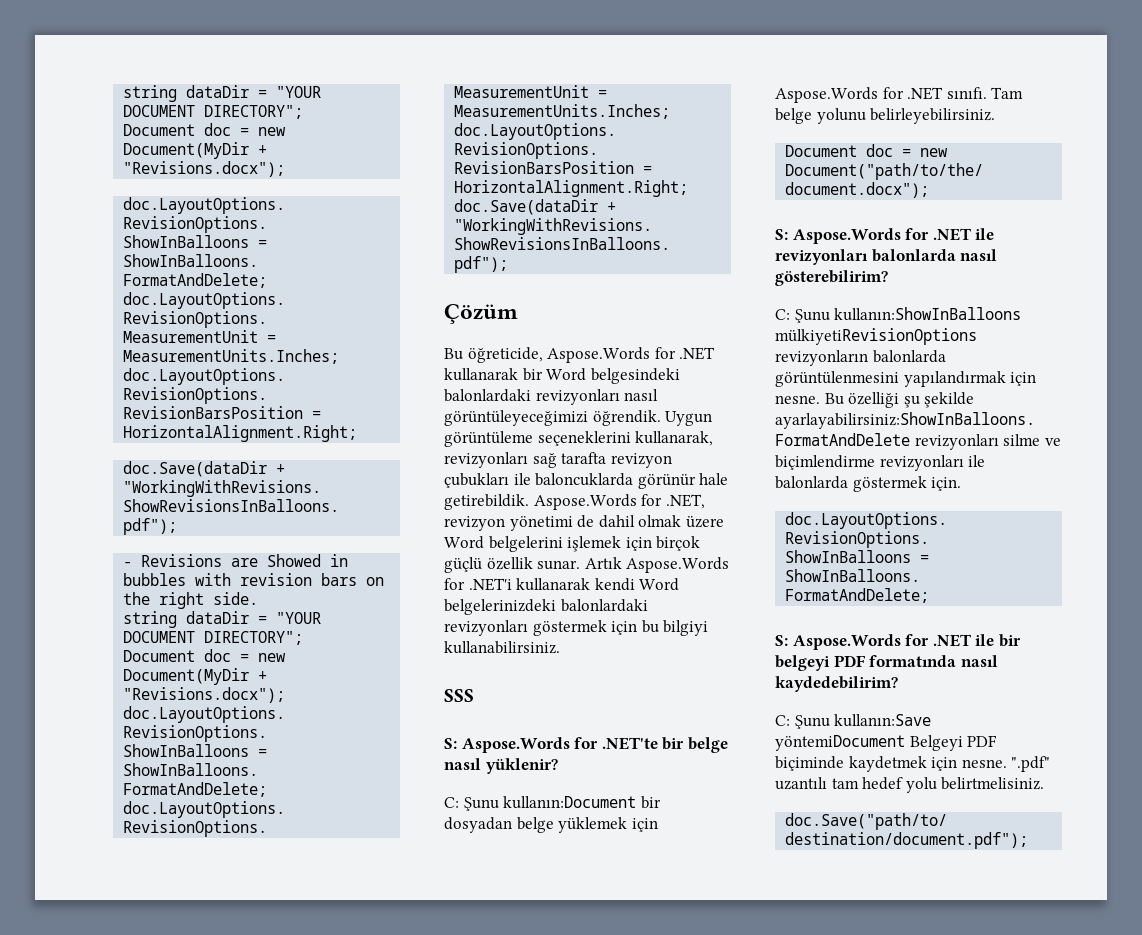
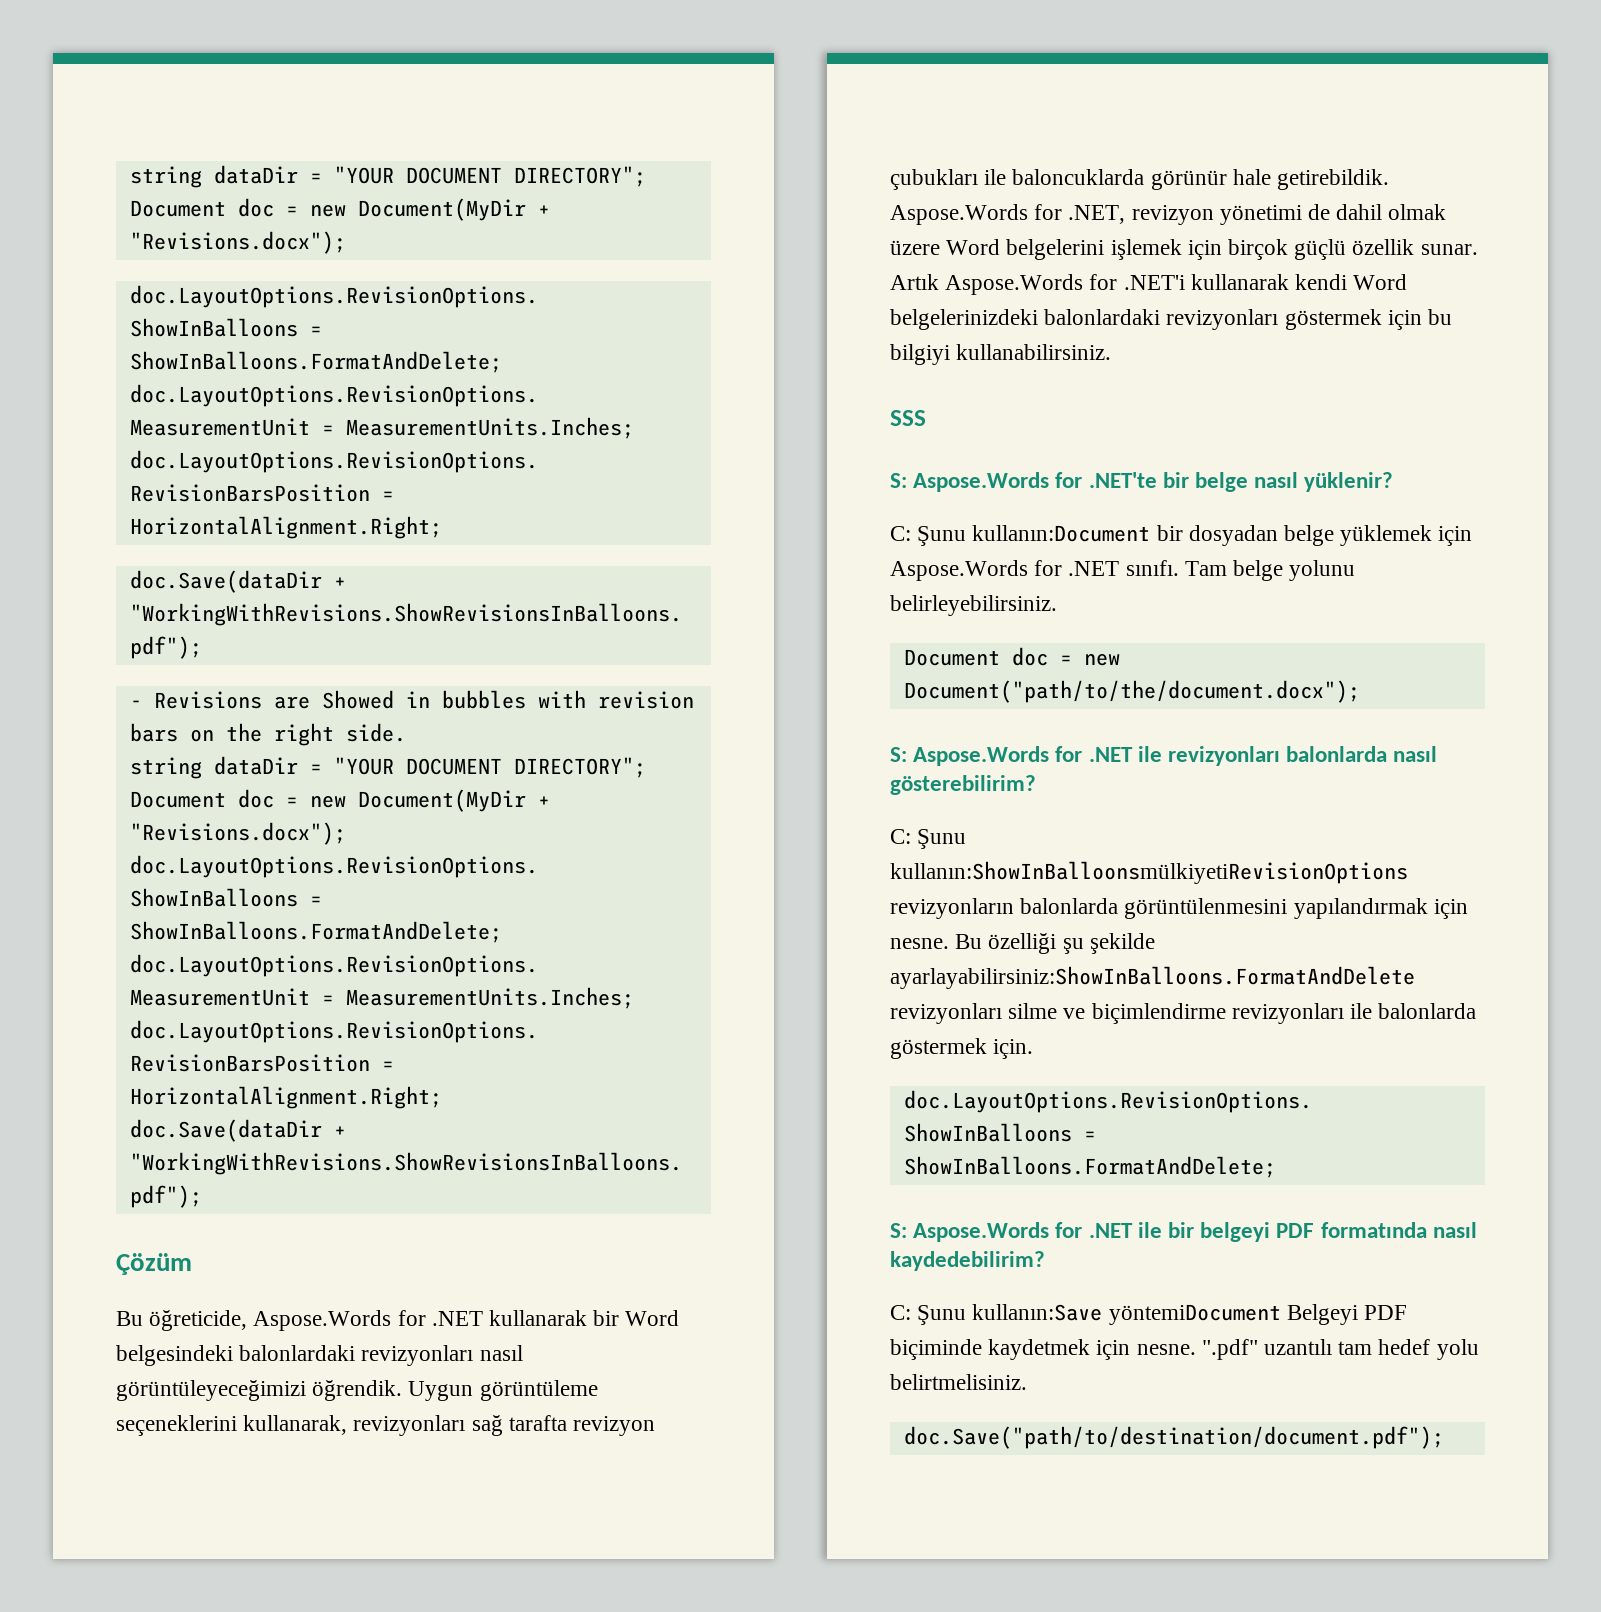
[834,307,1022,321] [775,328,977,345] kullanın:ShowInBalloons mülkiyetiRevisionOptions -> [890,861,1408,884] kullanın:ShowInBalloonsmülkiyetiRevisionOptions

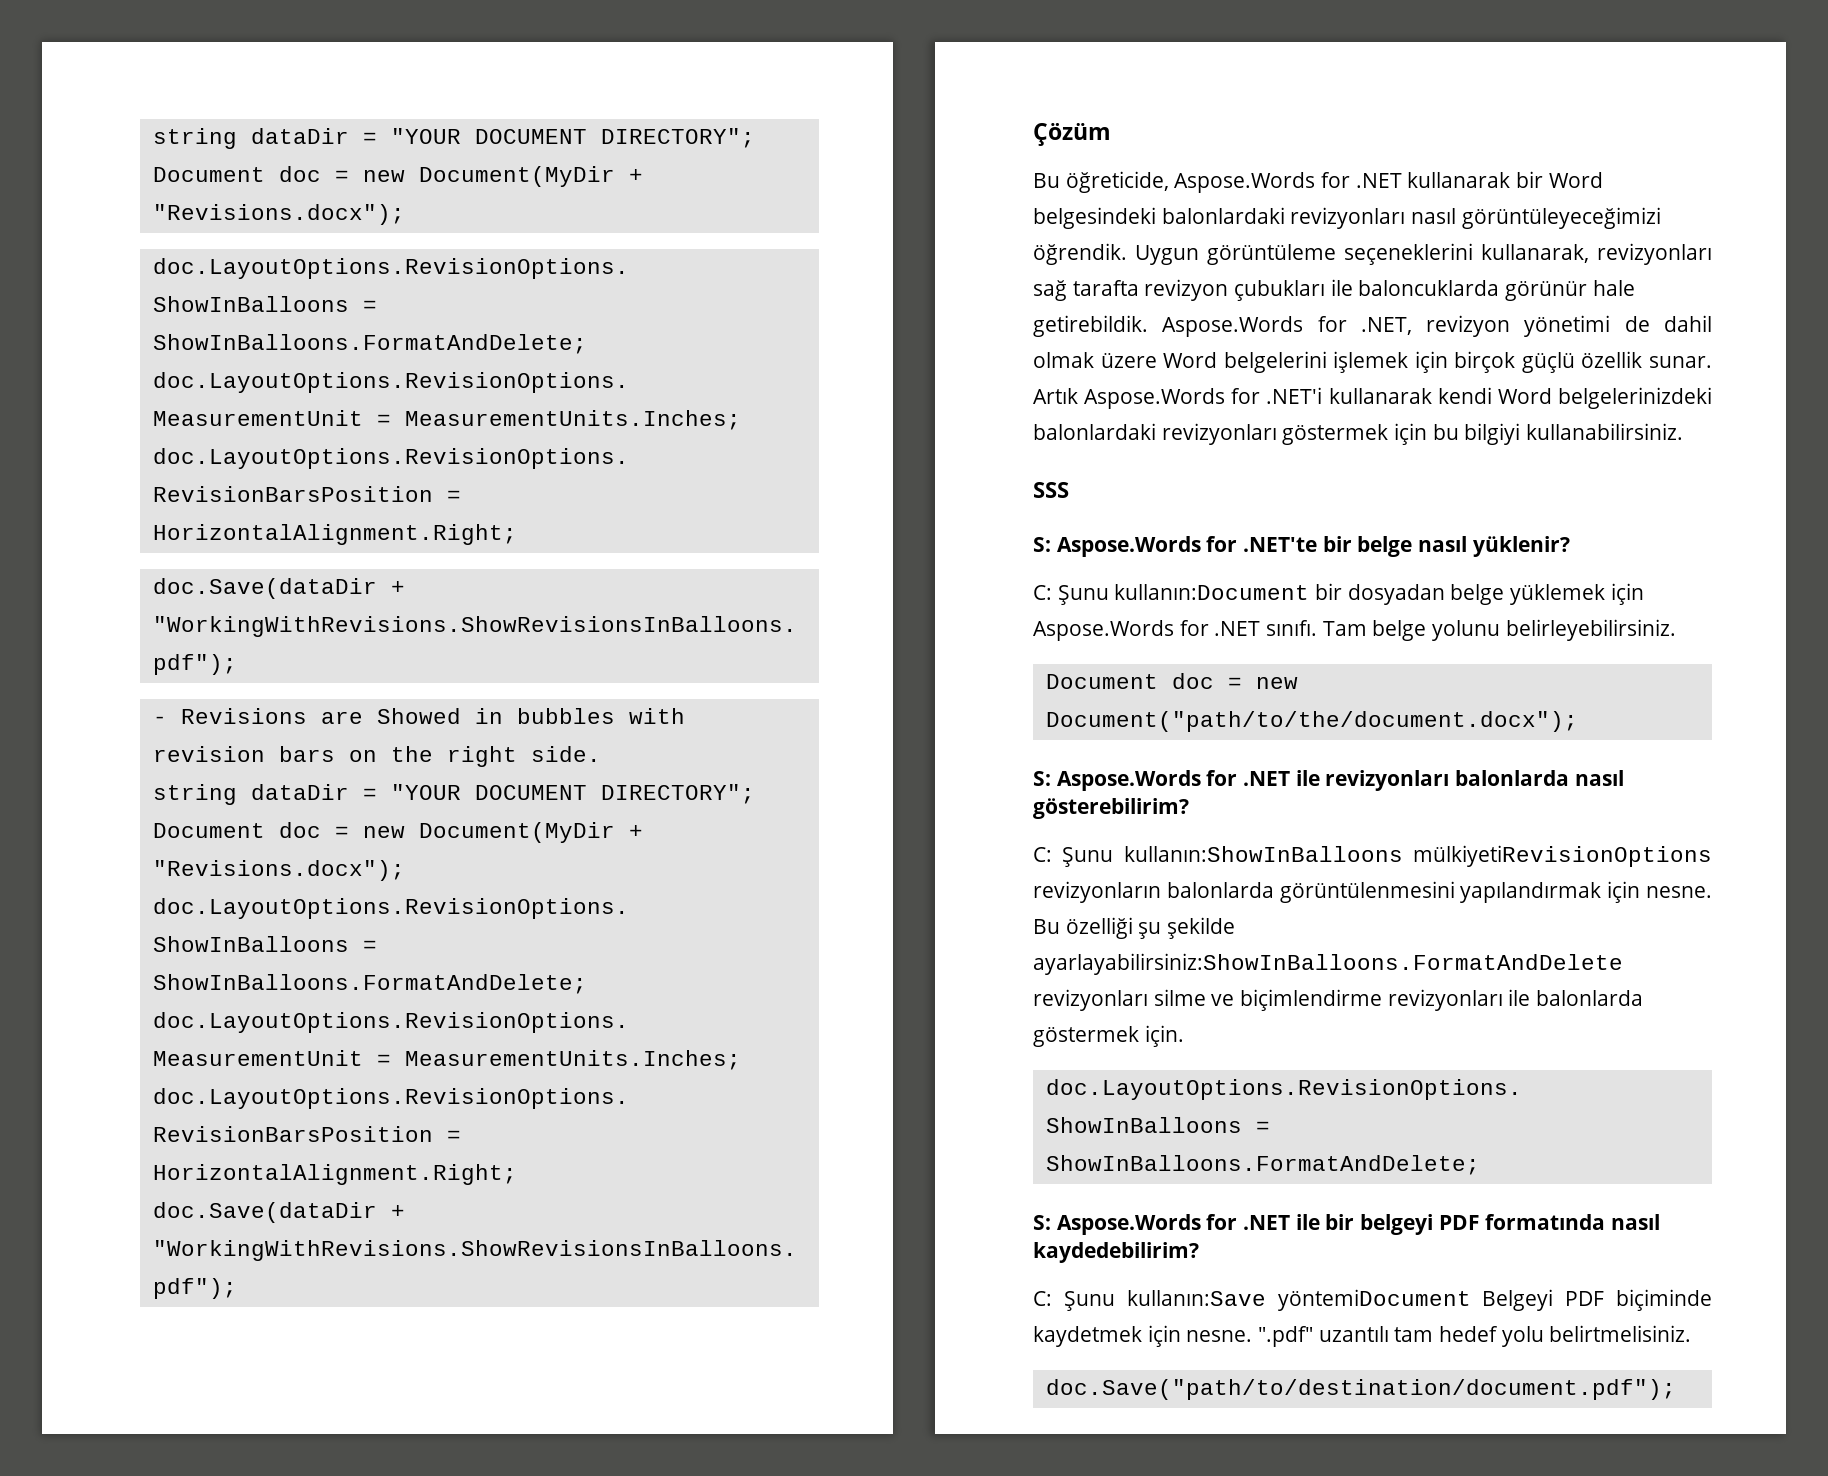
[890,861,1408,884] kullanın:ShowInBalloonsmülkiyetiRevisionOptions -> [1123,845,1712,867] kullanın:ShowInBalloons mülkiyetiRevisionOptions

